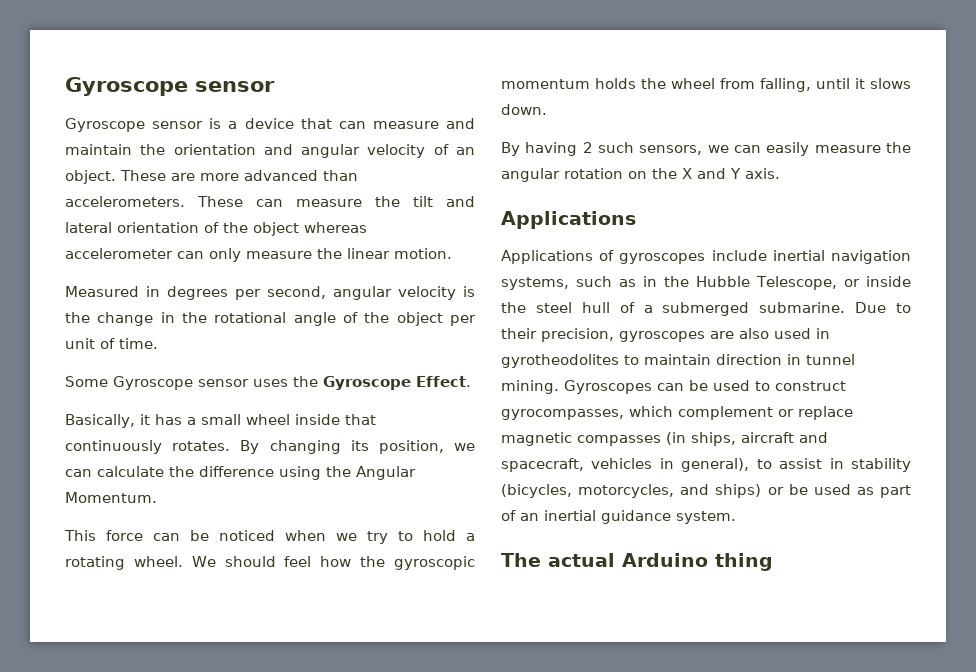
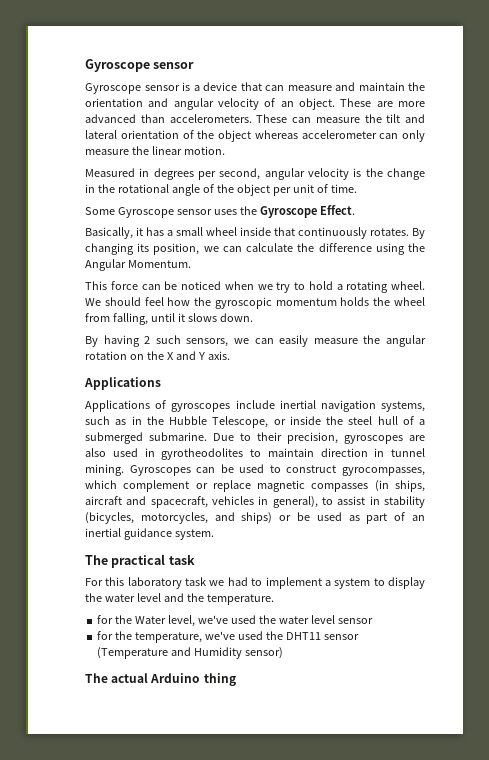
(736, 517) none -> [85,554,195,568] [85,577,426,589] [85,593,274,605] [97,615,373,627] [97,631,359,643] [97,647,284,659] // The practical task // For this laboratory task we had to implement a system to display the water level and the temperature. // for the Water level, we've used the water level sensor // for the temperature, we've used the DHT11 sensor (Temperature and Humidity sensor)

